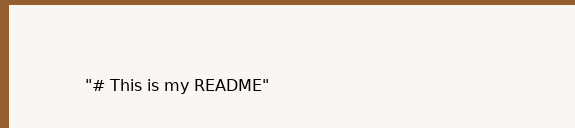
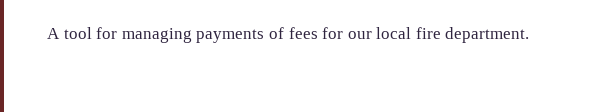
[85,79,269,94] "# This is my README" -> [47,27,530,43] A tool for managing payments of fees for our local fire department.

